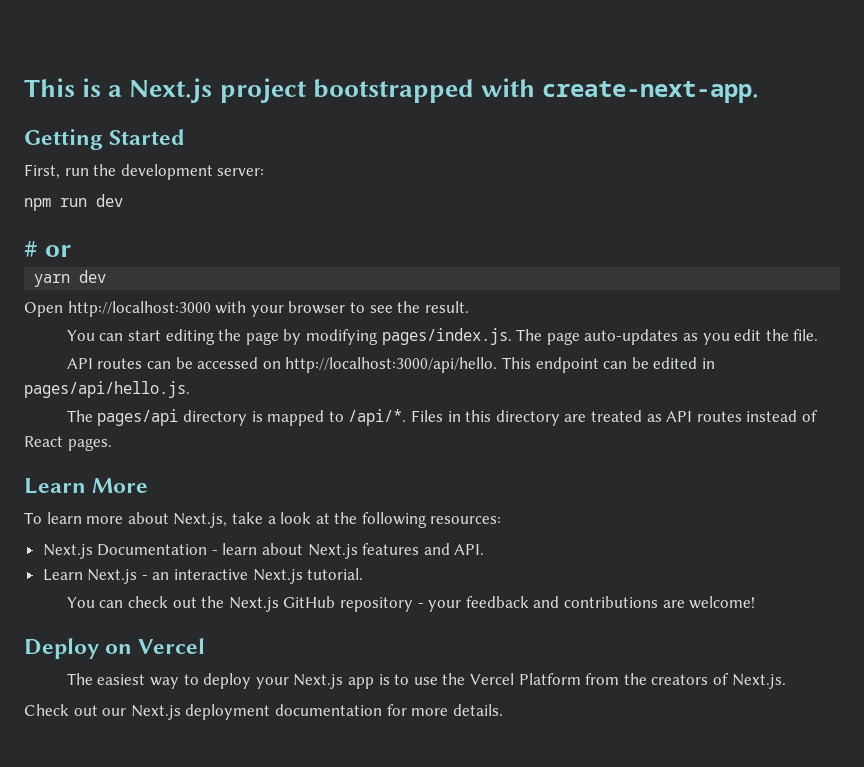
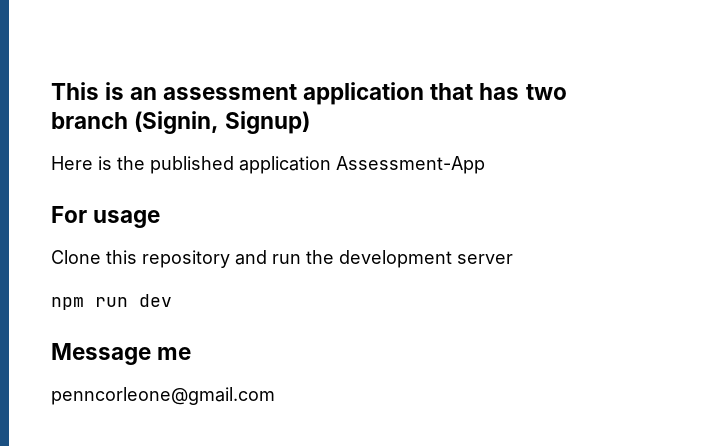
[108,78,760,103] [24,129,186,150] [24,164,60,179] a Next.js project bootstrapped with create-next-app. // Getting Started // First, -> [130,82,567,105] [51,111,311,134] [51,156,485,174] [51,206,161,228] [51,250,267,268] an assessment application that has two branch (Signin, Signup) // Here is the published application Assessment-App // For usage // Clone this repository and
[217,168,265,176] server: -> [457,254,513,264] server
[24,241,72,257] [34,270,107,287] [24,301,469,317] [66,328,819,345] [66,357,715,373] [24,381,190,398] [66,409,818,426] [24,436,112,451] [24,478,149,494] [24,512,502,528] [42,543,485,559] [42,568,364,584] [66,596,756,612] [24,638,206,659] [66,673,786,689] [24,704,503,720] # or // yarn dev // Open http://localhost:3000 with your browser to see the result. // You can start editing the page by modifying pages/index.js. The page auto-updates as you edit the file. // API routes can be accessed on http://localhost:3000/api/hello. This endpoint can be edited in pages/api/hello.js. // The pages/api directory is mapped to /api/*. Files in this directory are treated as API routes instead of React pages. // Learn More // To learn more about Next.js, take a look at the following resources: // Next.js Documentation - learn about Next.js features and API. // Learn Next.js - an interactive Next.js tutorial. // You can check out the Next.js GitHub repository - your feedback and contributions are welcome! // Deploy on Vercel // The easiest way to deploy your Next.js app is to use the Vercel Platform from the creators of Next.js. // Check out our Next.js deployment documentation for more details. -> [51,343,192,365] [51,387,275,405] Message me // penncorleone@gmail.com

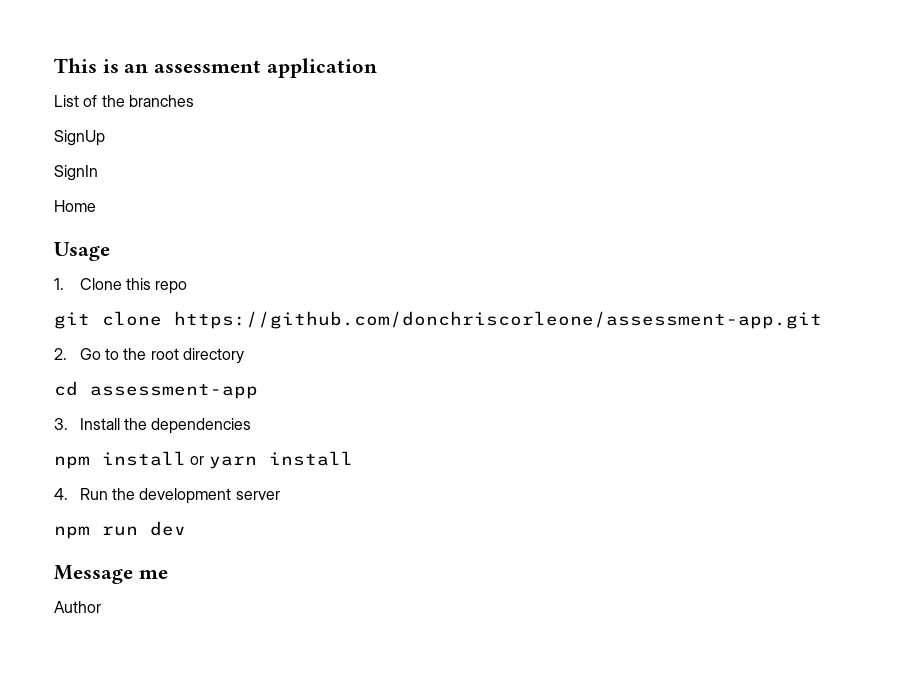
[430,83,567,100] [51,111,311,134] [51,156,485,174] [51,206,161,228] [51,250,301,268] that has two branch (Signin, Signup) // Here is the published application Assessment-App // For usage // Clone this repository and run -> [54,95,194,107] [54,130,105,146] [54,165,98,181] [54,200,96,212] [54,242,110,261] [54,278,188,294] [54,311,822,329] [54,348,244,364] [54,381,258,399] [54,418,252,434] [54,451,353,469] [54,488,108,500] // List of the branches // SignUp // SignIn // Home // Usage // 1. Clone this repo // git clone https://github.com/donchriscorleone/assessment-app.git // 2. Go to the root directory // cd assessment-app // 3. Install the dependencies // npm install or yarn install // 4. Run
[51,387,275,405] penncorleone@gmail.com -> [54,601,101,613] Author

